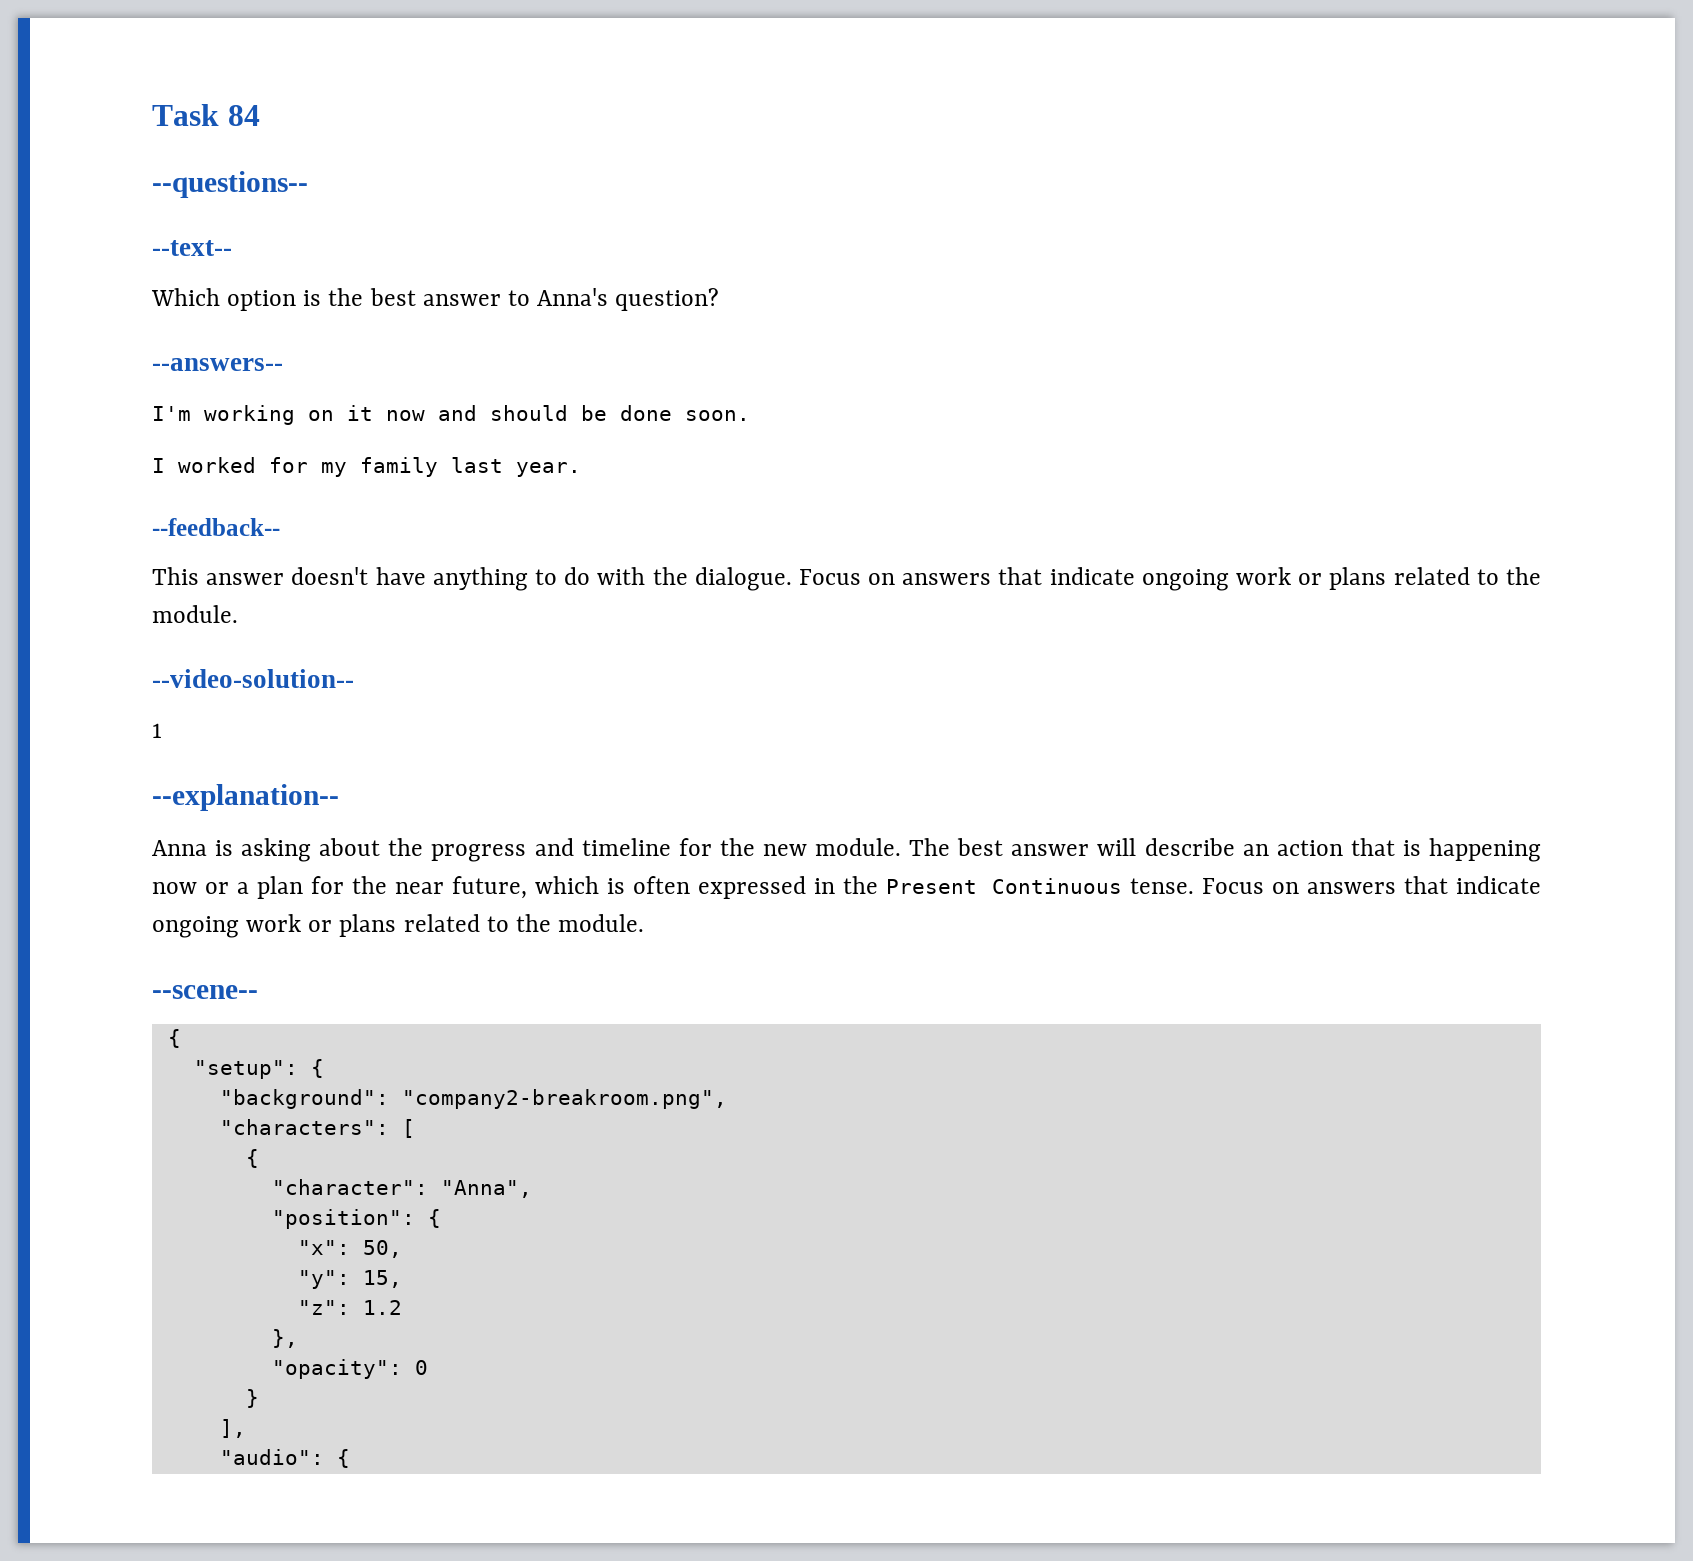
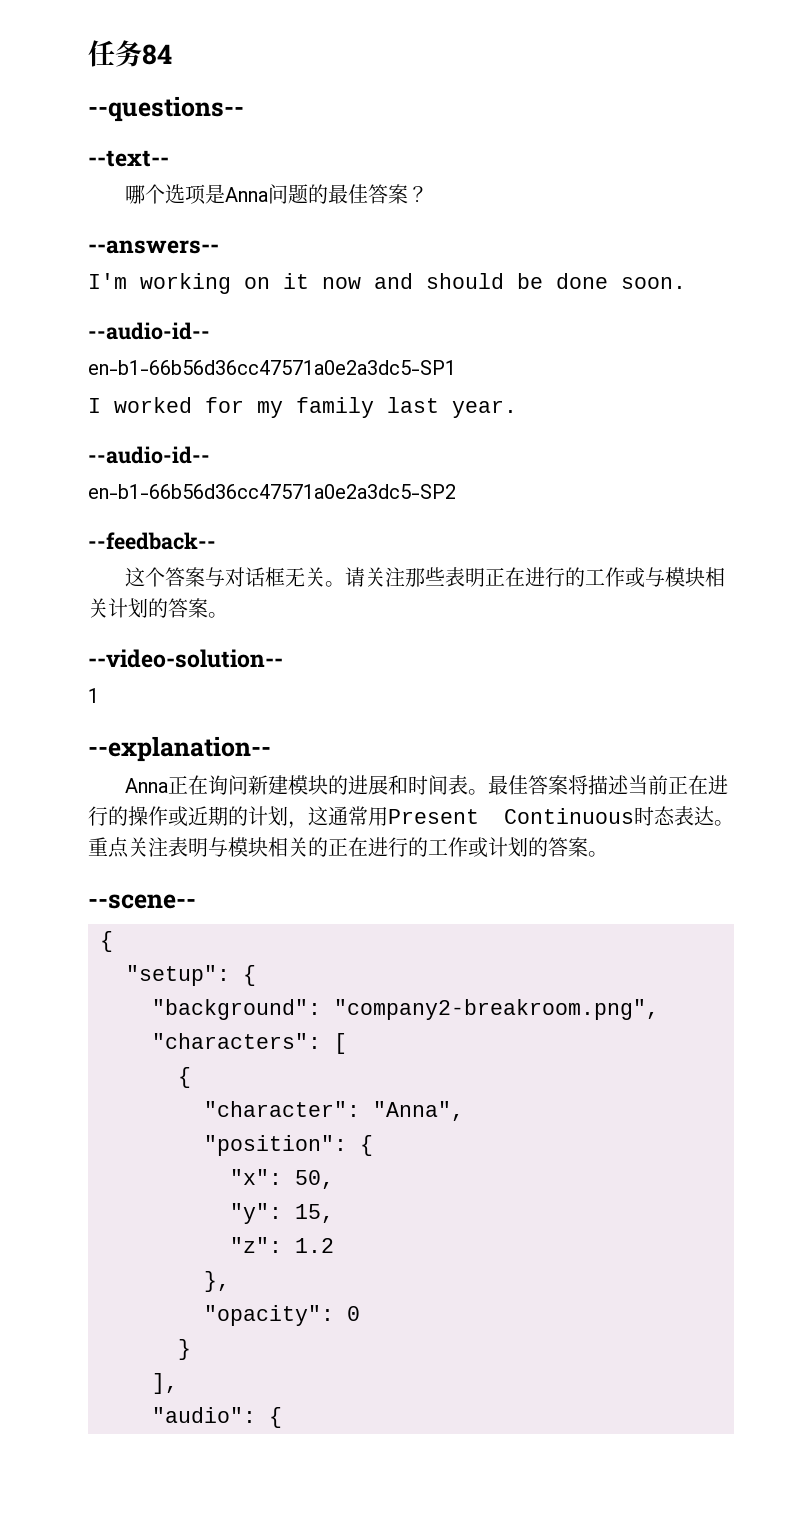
[152,104,219,126] Task -> [88,40,142,67] 任务
[151,288,720,311] Which option is the best answer to Anna's question? -> [124,184,428,205] 哪个选项是Anna问题的最佳答案？
(750, 415) none -> [88,322,210,340] [88,360,456,375] // --audio-id-- // en-b1-66b56d36cc47571a0e2a3dc5-SP1
(581, 469) none -> [88,446,210,464] [88,484,456,499] // --audio-id-- // en-b1-66b56d36cc47571a0e2a3dc5-SP2
[152,567,1541,591] [152,605,238,623] [152,669,354,688] [152,723,162,738] [152,784,339,811] [152,838,1541,862] [152,876,1542,899] [152,914,645,938] This answer doesn't have anything to do with the dialogue. Focus on answers that indicate ongoing work or plans related to the module. // --video-solution-- // 1 // --explanation-- // Anna is asking about the progress and timeline for the new module. The best answer will describe an action that is happening now or a plan for the near future, which is often expressed in the Present Continuous tense. Focus on answers that indicate ongoing work or plans related to the module. -> [124,567,725,588] [88,598,228,618] [88,649,283,668] [88,688,99,703] [88,736,271,762] [124,775,728,795] [88,806,734,829] [88,837,608,858] 这个答案与对话框无关。请关注那些表明正在进行的工作或与模块相关计划的答案。 // --video-solution-- // 1 // --explanation-- // Anna正在询问新建模块的进展和时间表。最佳答案将描述当前正在进行的操作或近期的计划，这通常用Present Continuous时态表达。重点关注表明与模块相关的正在进行的工作或计划的答案。

